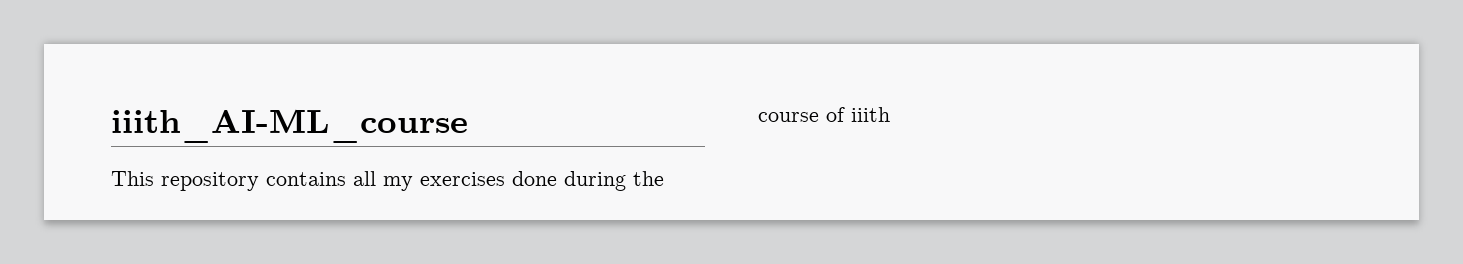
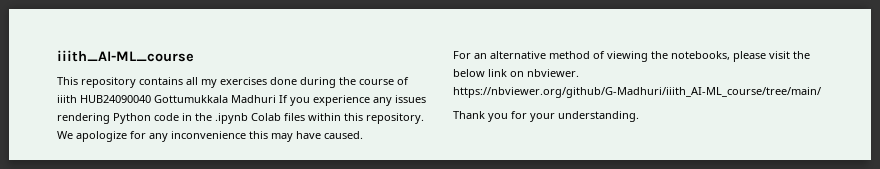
(890, 114) none -> [80,95,426,106] [57,113,424,124] [57,131,363,142] [453,51,810,62] [453,69,579,77] [453,87,821,98] [453,111,639,122] HUB24090040 Gottumukkala Madhuri If you experience any issues rendering Python code in the .ipynb Colab files within this repository. We apologize for any inconvenience this may have caused. // For an alternative method of viewing the notebooks, please visit the below link on nbviewer. https://nbviewer.org/github/G-Madhuri/iiith_AI-ML_course/tree/main/ // Thank you for your understanding.

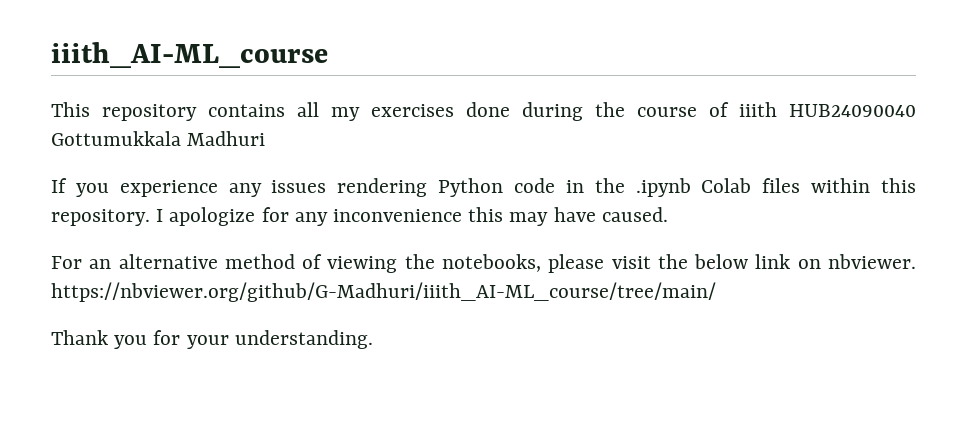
(276, 99) none -> (266, 138) //
[57,131,73,139] We -> [156,209,164,222] I

